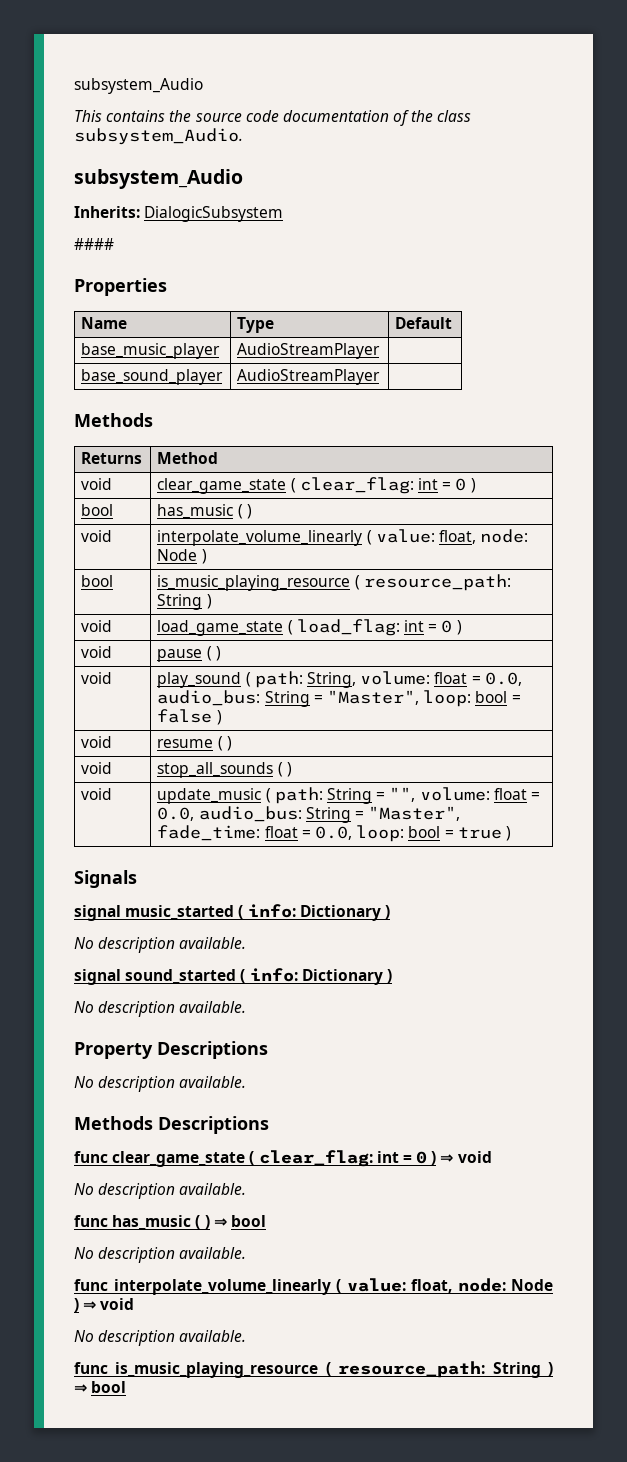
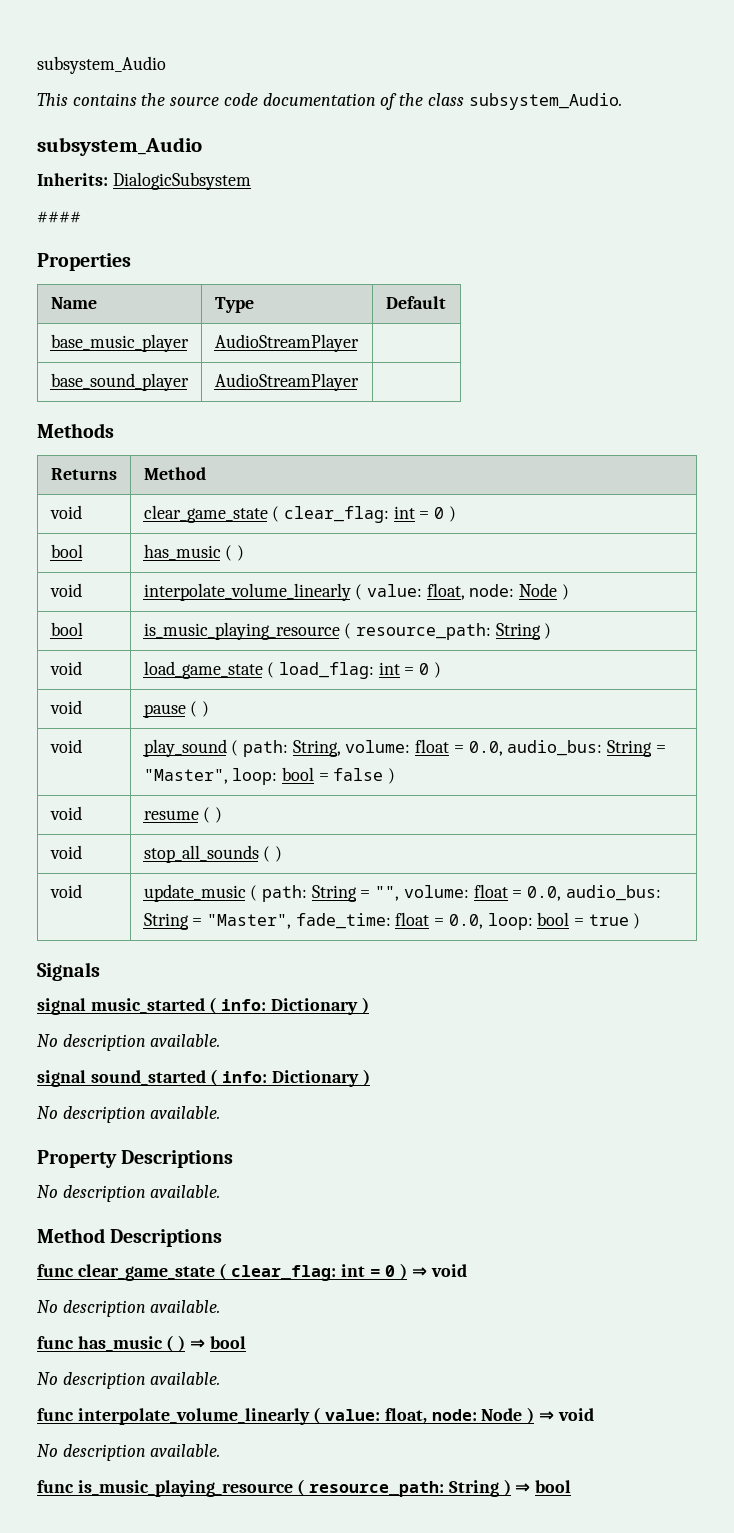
[74,1116,153,1130] Methods -> [37,1228,105,1243] Method

